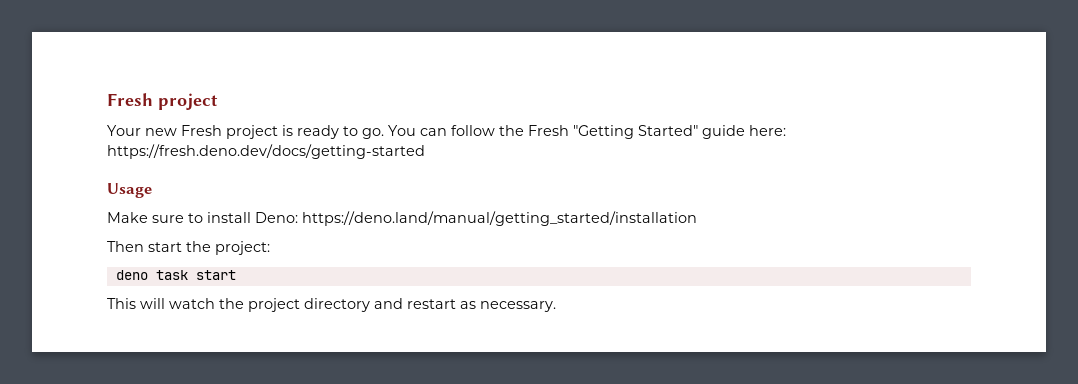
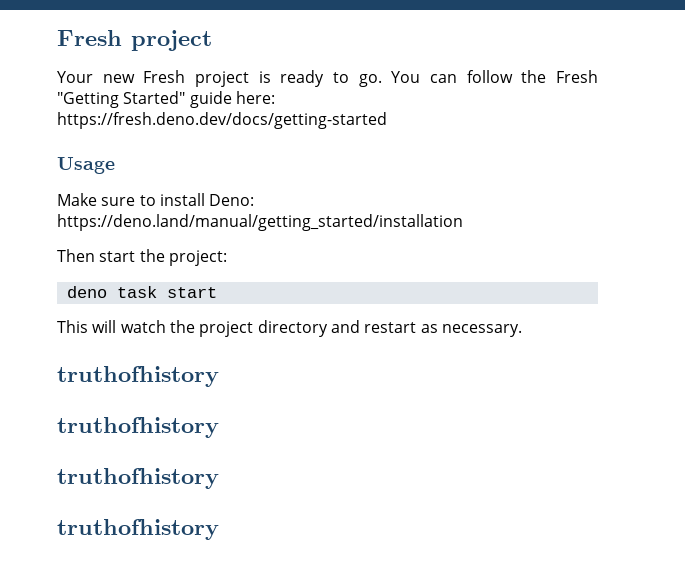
(556, 306) none -> [57,366,219,387] [57,417,219,438] [57,468,219,489] [57,519,219,540] // truthofhistory // truthofhistory // truthofhistory // truthofhistory

